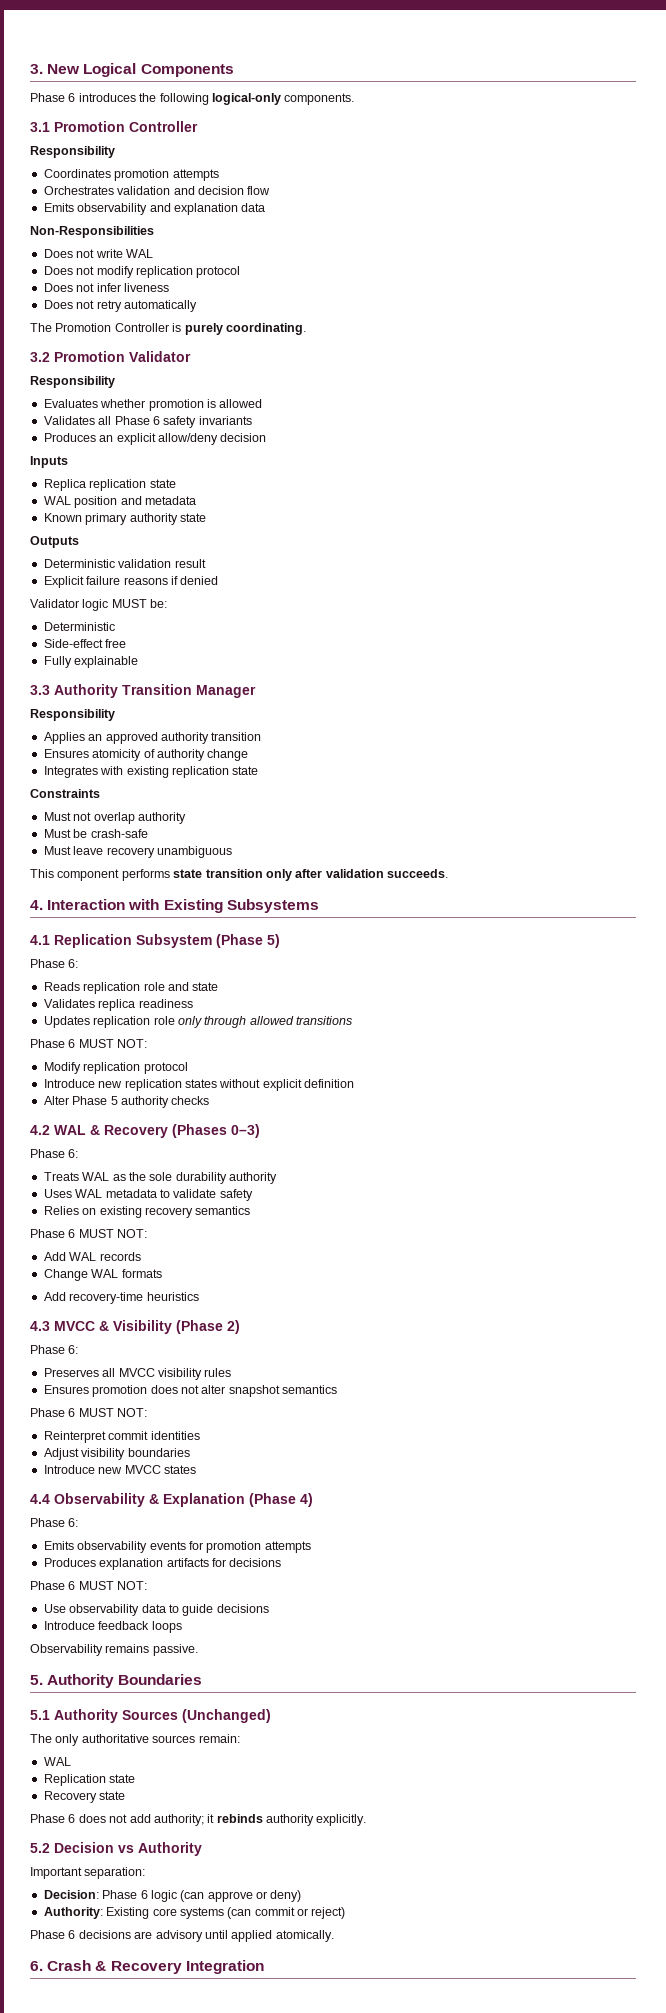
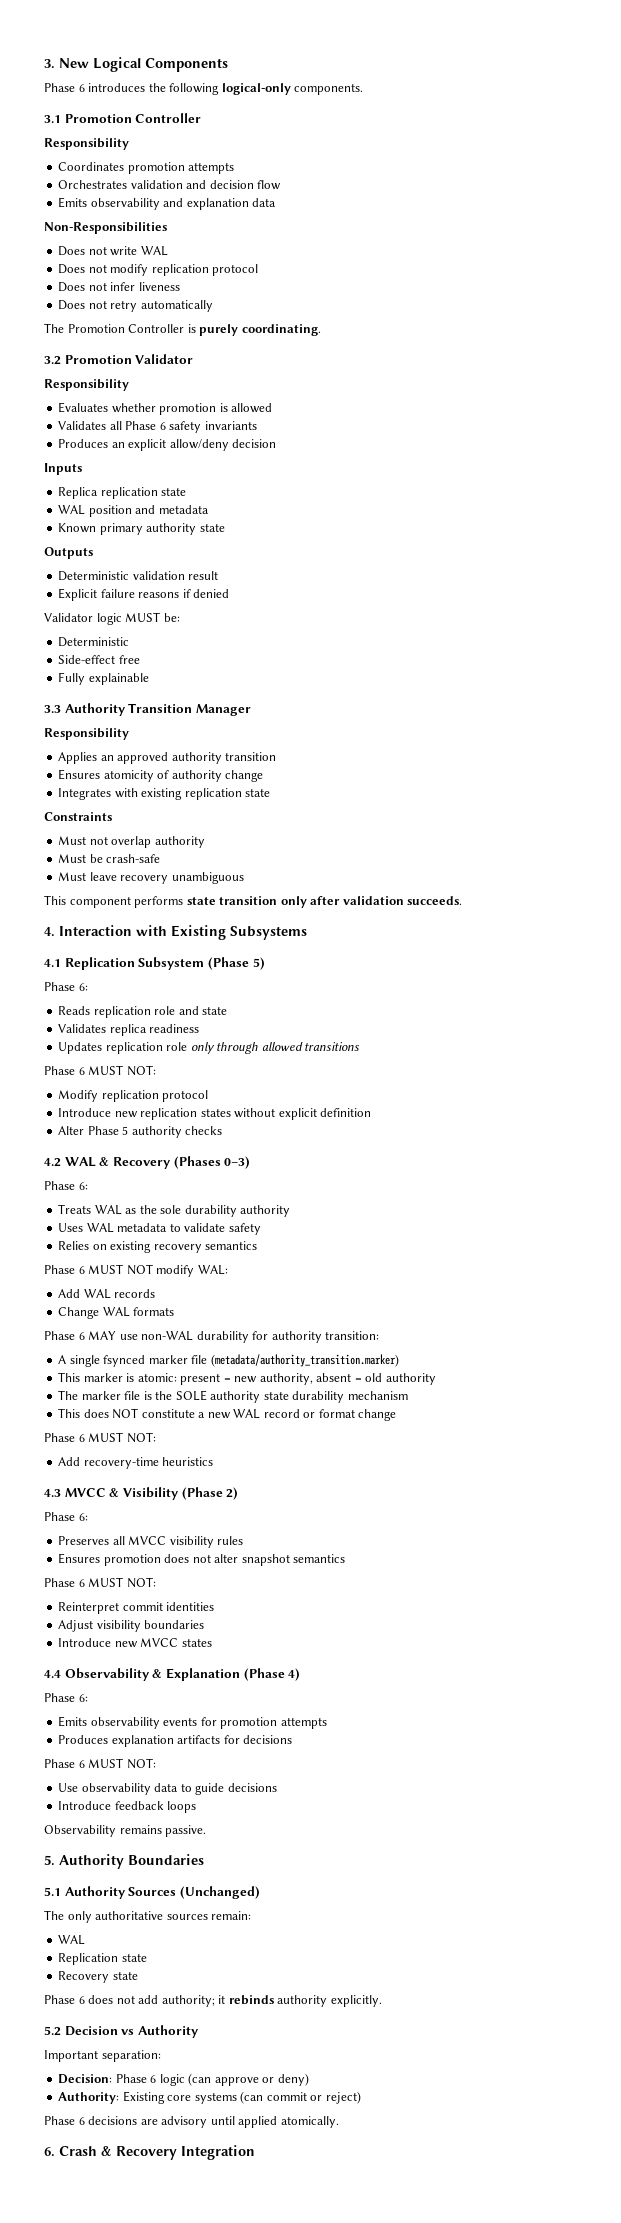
[117,1229,148,1238] NOT: -> [126,1264,228,1277] NOT modify WAL:
(162, 1273) none -> [44,1331,380,1343] [58,1354,399,1367] [58,1372,436,1385] [58,1390,408,1403] [58,1408,397,1421] [44,1432,156,1443] // Phase 6 MAY use non-WAL durability for authority transition: // A single fsynced marker file (metadata/authority_transition.marker) // This marker is atomic: present = new authority, absent = old authority // The marker file is the SOLE authority state durability mechanism // This does NOT constitute a new WAL record or format change // Phase 6 MUST NOT:

